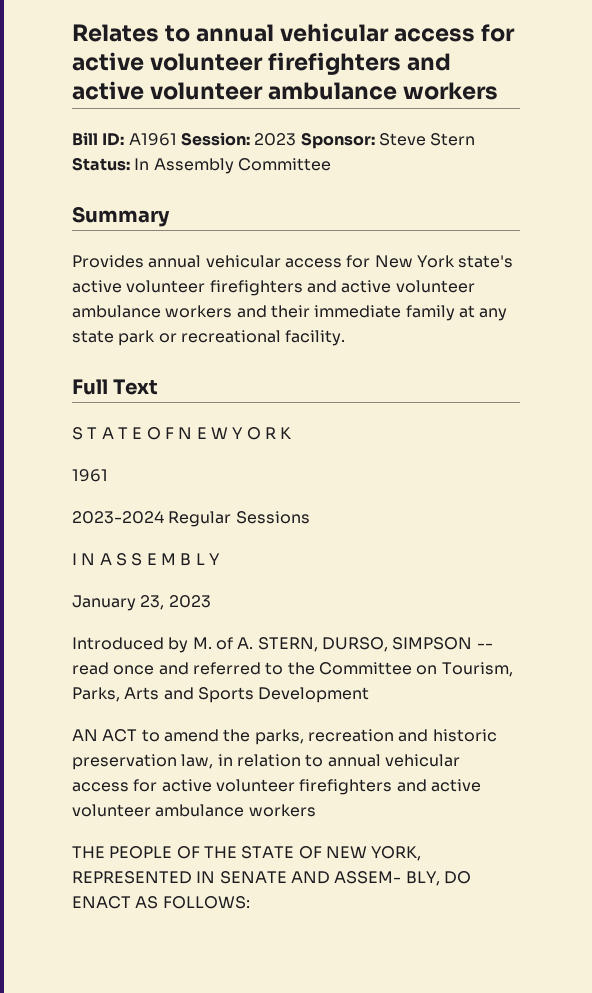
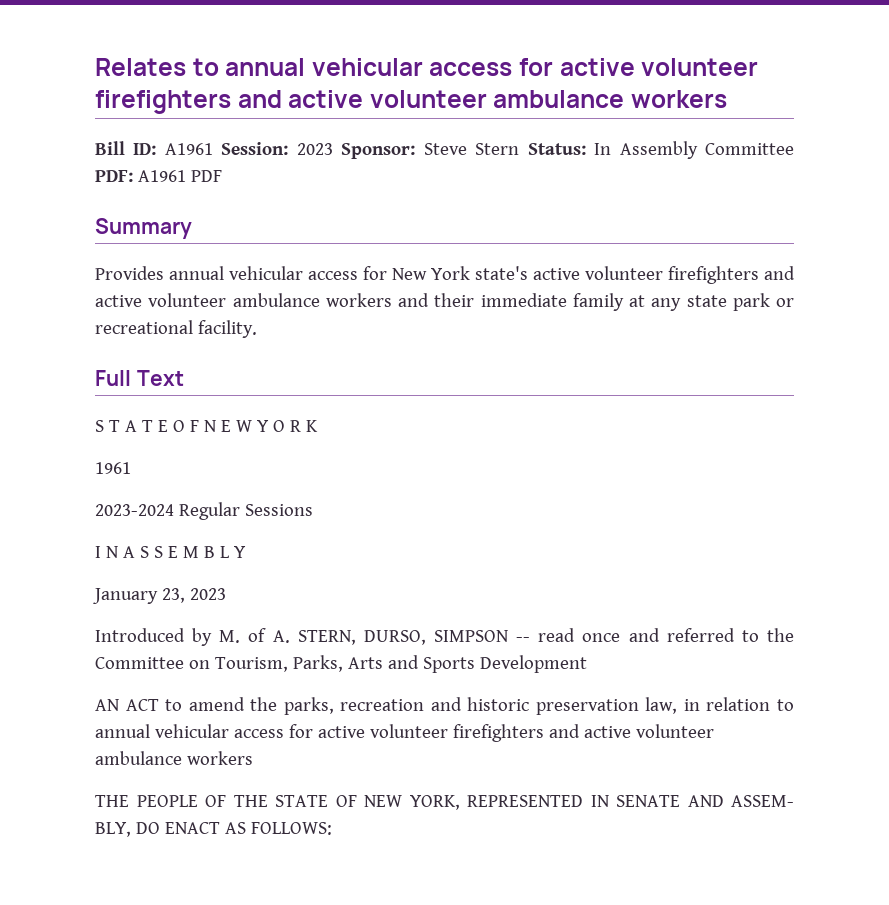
(331, 164) none -> [95,170,222,182] PDF: A1961 PDF

